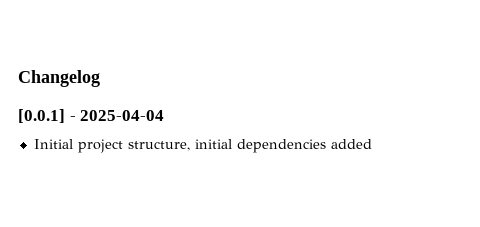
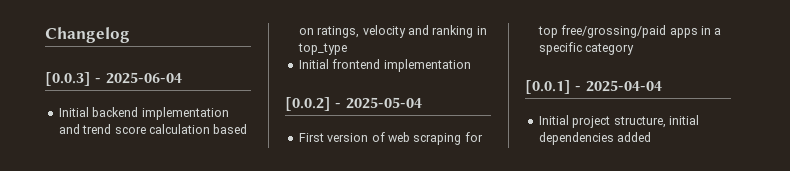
(100, 78) none -> [45,72,182,86] [58,107,229,120] [58,124,248,134] [298,25,487,38] [297,43,347,55] [298,59,471,72] [285,97,422,111] [298,132,483,145] [537,25,722,38] [538,42,635,55] // [0.0.3] - 2025-06-04 // Initial backend implementation and trend score calculation based on ratings, velocity and ranking in top_type // Initial frontend implementation // [0.0.2] - 2025-05-04 // First version of web scraping for top free/grossing/paid apps in a specific category

